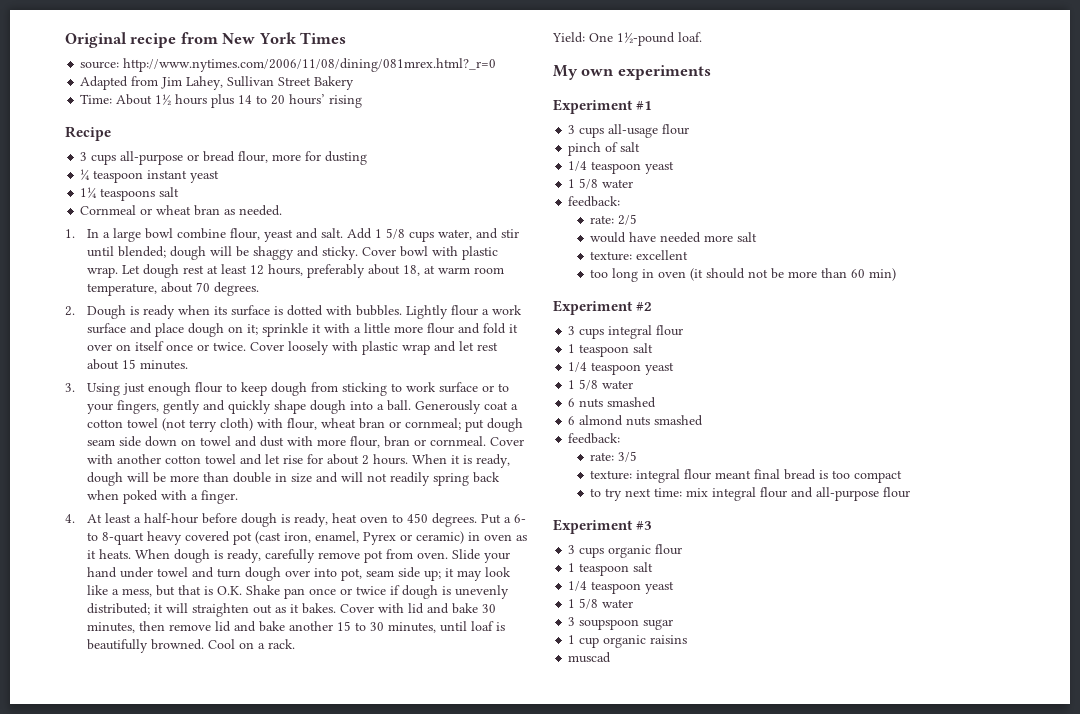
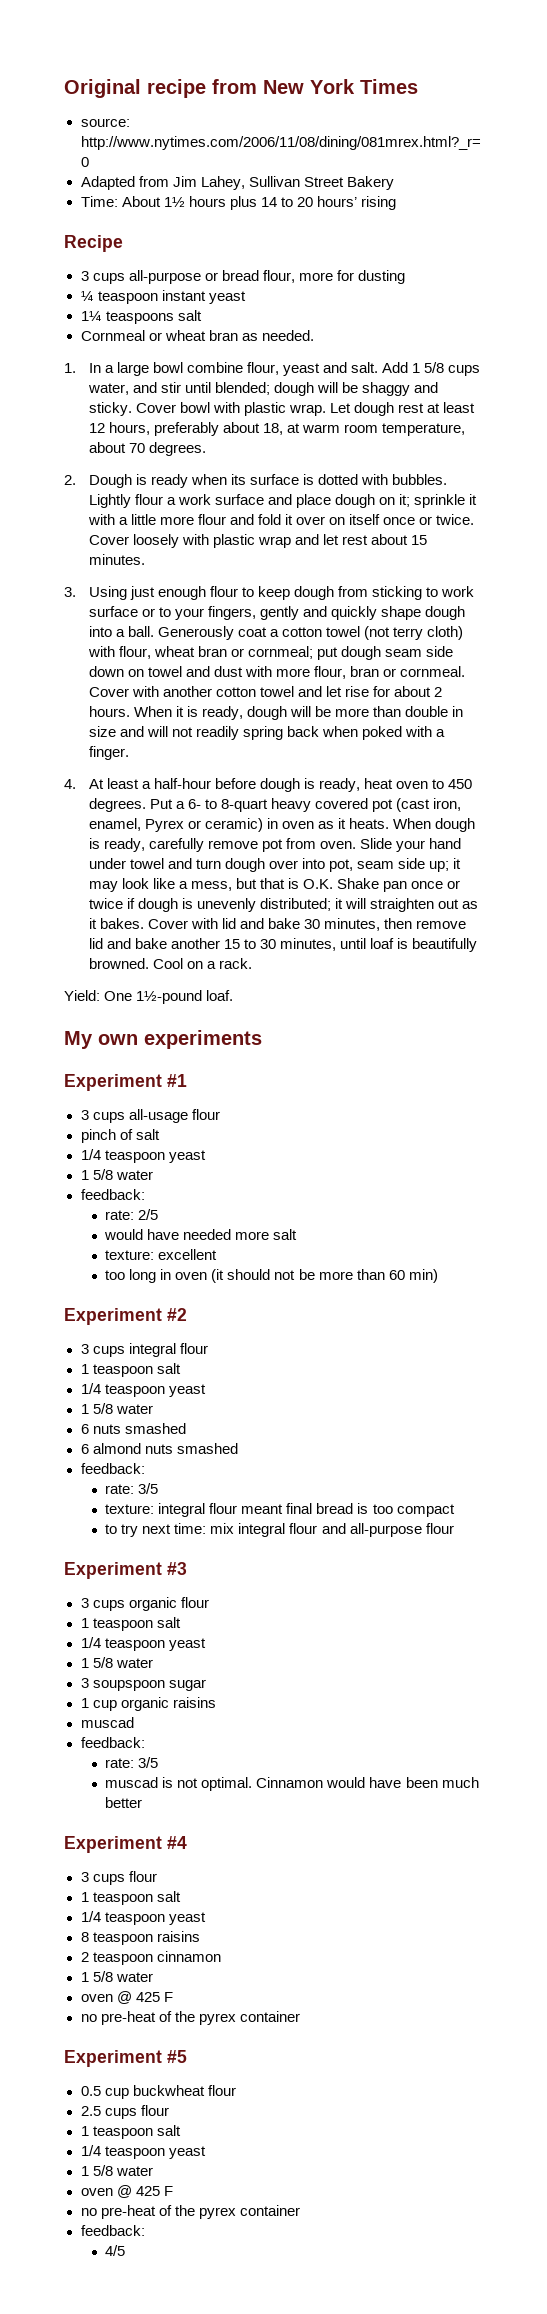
(612, 657) none -> [80,1737,145,1748] [105,1757,159,1768] [105,1777,479,1791] [105,1797,143,1808] [64,1836,187,1853] [80,1871,157,1885] [80,1891,181,1905] [80,1911,206,1925] [80,1931,200,1945] [80,1951,221,1965] [80,1971,153,1982] [80,1991,173,2004] [80,2011,300,2025] [64,2050,187,2067] [80,2085,236,2099] [80,2105,169,2119] [80,2125,181,2139] [80,2145,206,2159] [80,2165,153,2176] [80,2185,173,2198] [80,2205,300,2219] [80,2225,145,2236] [105,2245,126,2256] // feedback: // rate: 3/5 // muscad is not optimal. Cinnamon would have been much better // Experiment #4 // 3 cups flour // 1 teaspoon salt // 1/4 teaspoon yeast // 8 teaspoon raisins // 2 teaspoon cinnamon // 1 5/8 water // oven @ 425 F // no pre-heat of the pyrex container // Experiment #5 // 0.5 cup buckwheat flour // 2.5 cups flour // 1 teaspoon salt // 1/4 teaspoon yeast // 1 5/8 water // oven @ 425 F // no pre-heat of the pyrex container // feedback: // 4/5

